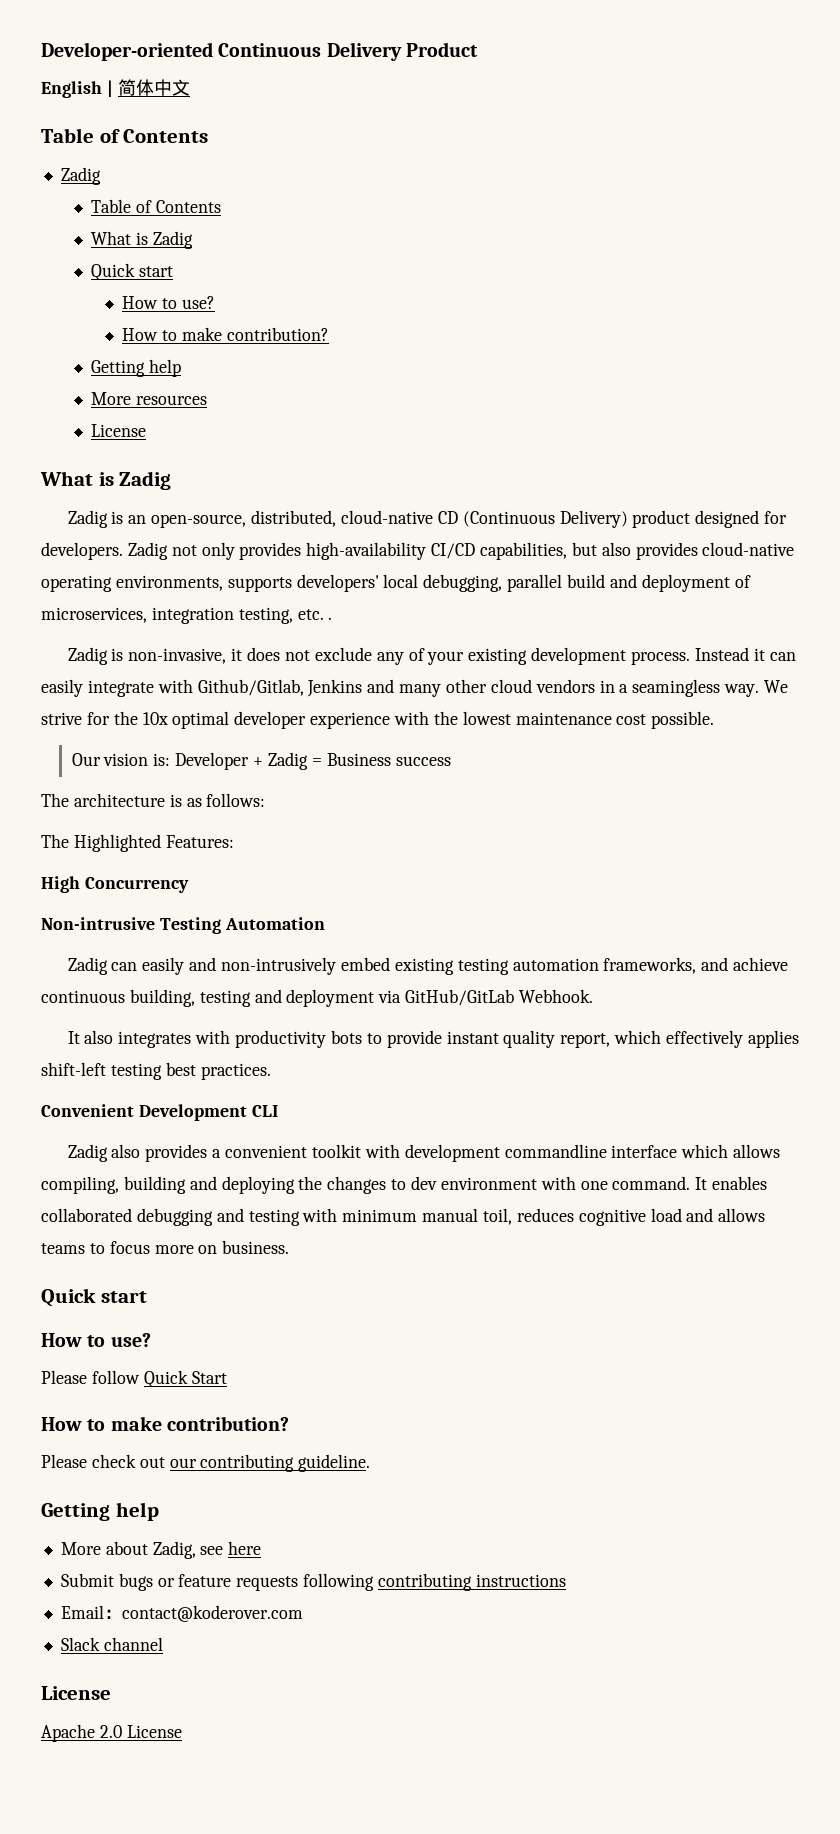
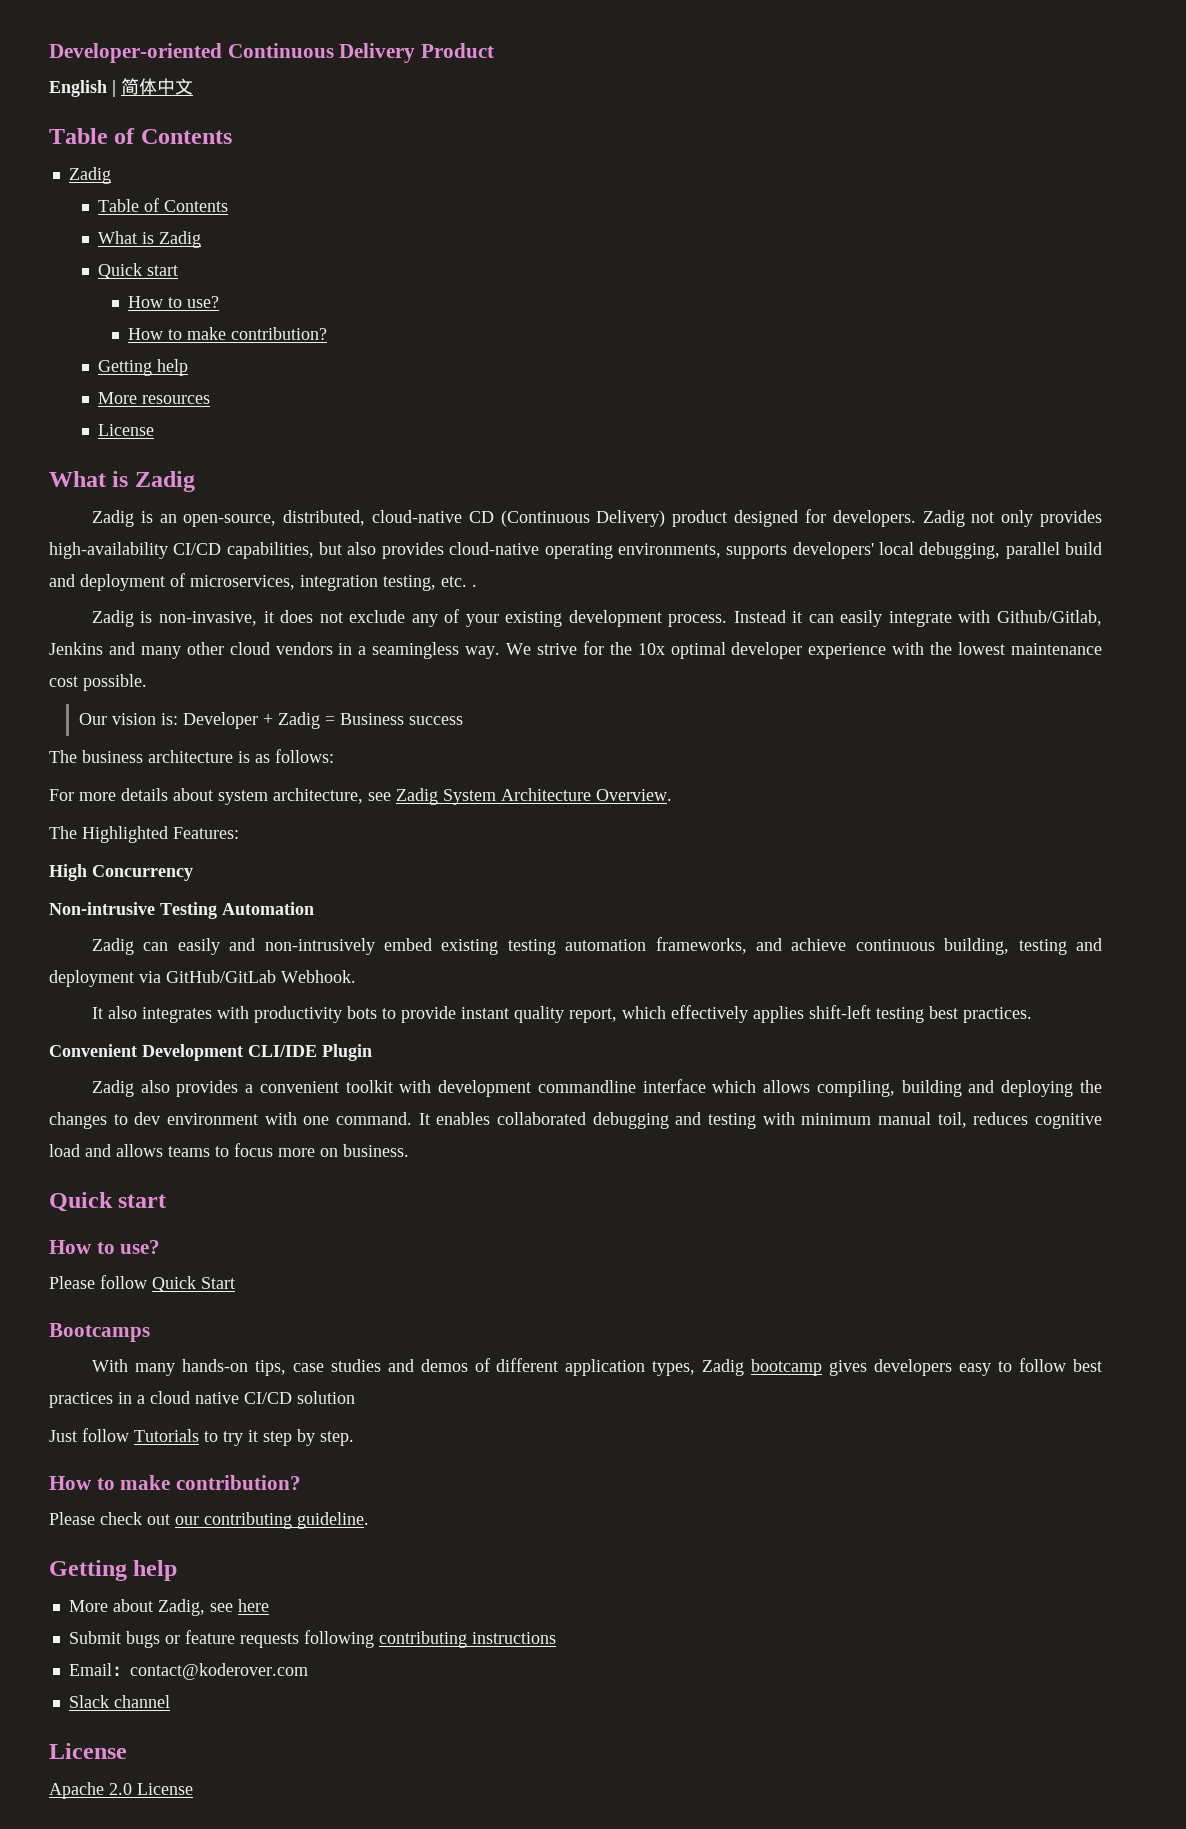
(69, 800) none -> [82,750,143,763] business
(266, 800) none -> [49,788,672,805] // For more details about system architecture, see Zadig System Architecture Overview.
[251,1105,278,1117] CLI -> [248,1044,372,1061] CLI/IDE Plugin
(227, 1377) none -> [49,1323,150,1342] [91,1358,1103,1376] [49,1391,355,1408] [49,1428,354,1446] // Bootcamps // With many hands-on tips, case studies and demos of different application types, Zadig bootcamp gives developers easy to follow best practices in a cloud native CI/CD solution // Just follow Tutorials to try it step by step.

